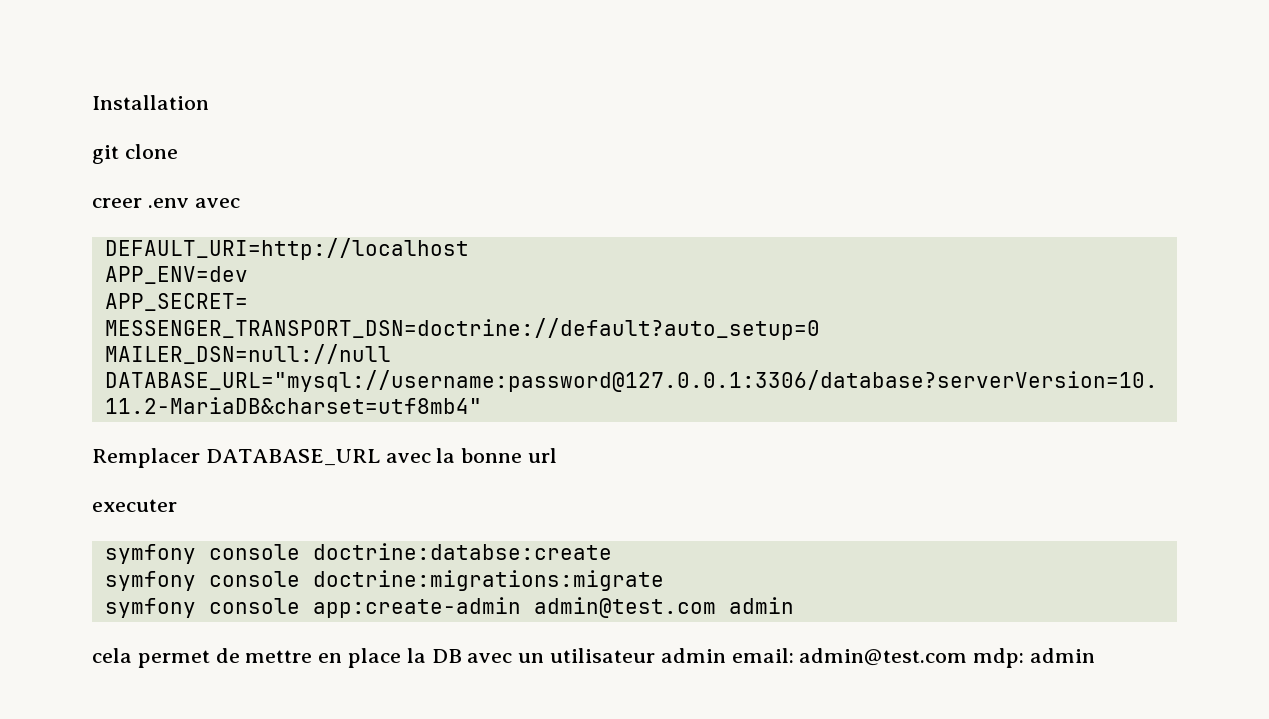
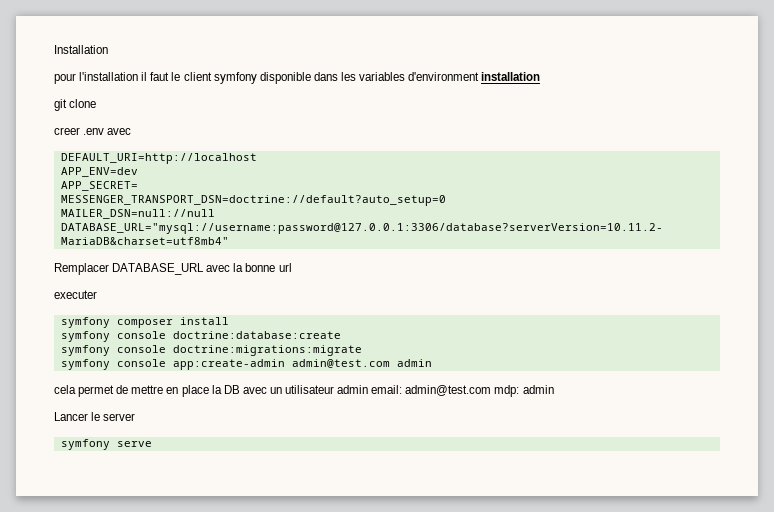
(209, 102) none -> [54,72,541,84] // pour l'installation il faut le client symfony disponible dans les variables d'environment installation
[104,543,612,564] // symfony console doctrine:databse:create -> [60,317,229,328] [60,331,341,342] // symfony composer install // symfony console doctrine:database:create
(1096, 655) none -> [54,412,136,421] [60,439,152,450] // Lancer le server // symfony serve

